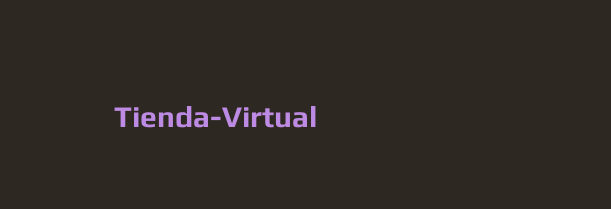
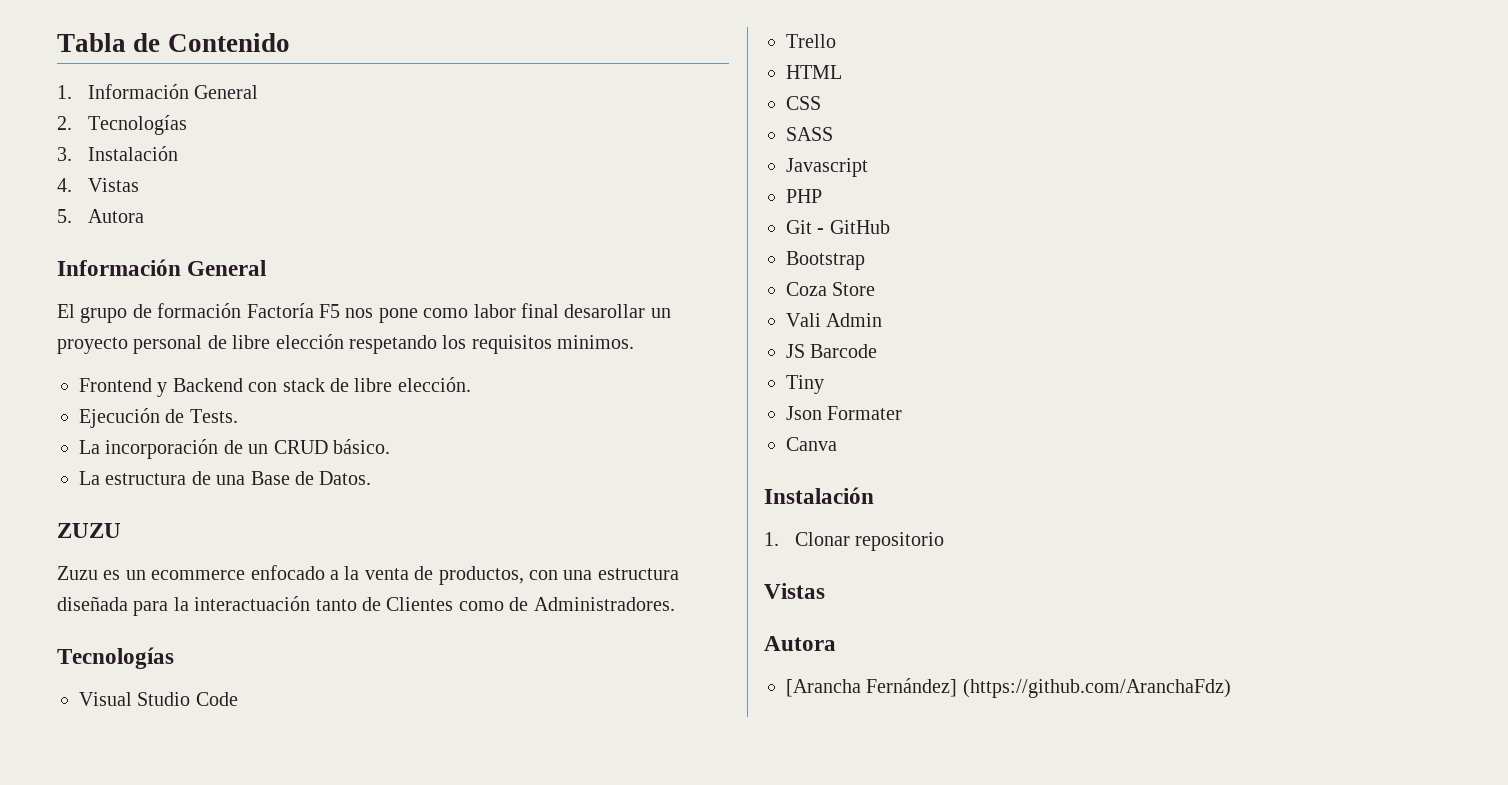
[114,106,317,128] Tienda-Virtual -> [57,33,290,52] [57,84,259,99] [57,115,187,135] [57,146,178,161] [57,178,139,192] [57,209,144,223] [57,259,267,276] [57,303,671,323] [57,334,635,354] [79,377,471,397] [79,408,238,428] [79,439,390,459] [79,471,372,485] [57,523,121,538] [57,565,679,585] [57,596,675,616] [57,647,174,669] [79,692,238,706] [786,34,836,48] [786,65,842,79] [786,96,821,110] [786,127,833,141] [786,158,868,177] [786,189,822,203] [786,220,890,234] [786,251,865,270] [786,282,876,296] [786,313,883,327] [786,344,878,358] [786,375,824,394] [786,406,903,420] [786,437,837,451] [764,487,874,504] [764,532,945,551] [764,583,825,599] [764,636,836,651] [786,678,1231,698] Tabla de Contenido // 1. Información General // 2. Tecnologías // 3. Instalación // 4. Vistas // 5. Autora // Información General // El grupo de formación Factoría F5 nos pone como labor final desarollar un proyecto personal de libre elección respetando los requisitos minimos. // Frontend y Backend con stack de libre elección. // Ejecución de Tests. // La incorporación de un CRUD básico. // La estructura de una Base de Datos. // ZUZU // Zuzu es un ecommerce enfocado a la venta de productos, con una estructura diseñada para la interactuación tanto de Clientes como de Administradores. // Tecnologías // Visual Studio Code // Trello // HTML // CSS // SASS // Javascript // PHP // Git - GitHub // Bootstrap // Coza Store // Vali Admin // JS Barcode // Tiny // Json Formater // Canva // Instalación // 1. Clonar repositorio // Vistas // Autora // [Arancha Fernández] (https://github.com/AranchaFdz)

